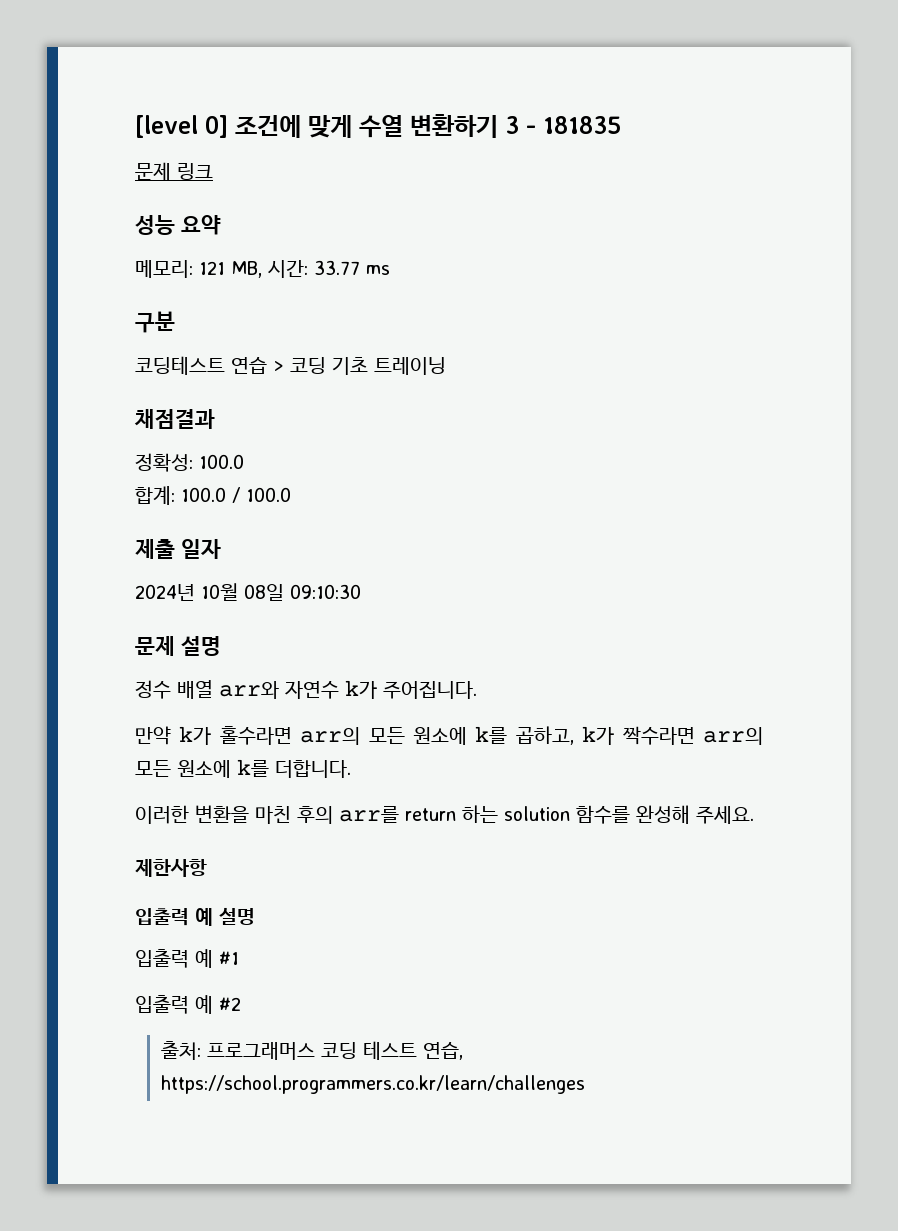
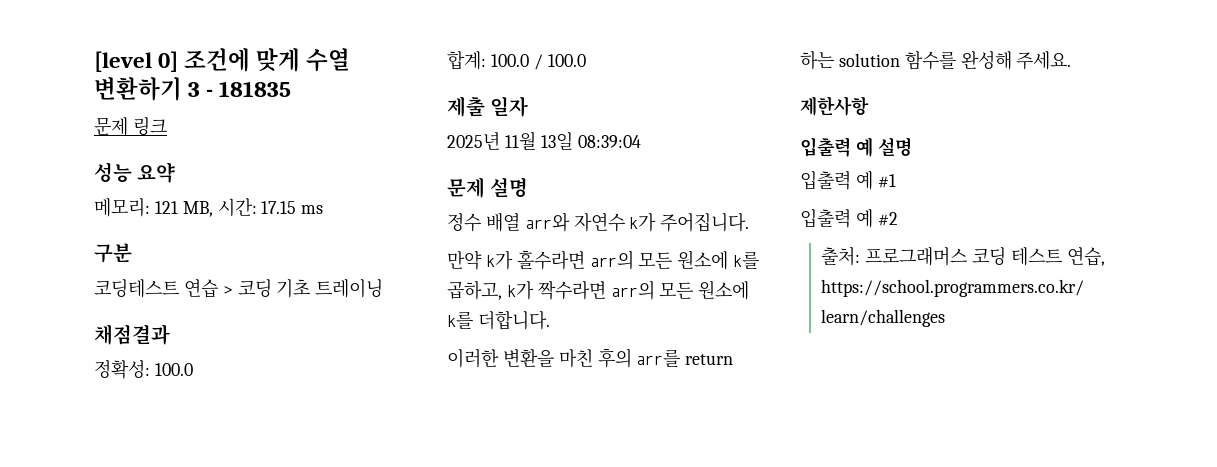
[314,260,360,275] 33.77 -> [261,201,297,214] 17.15
[135,583,361,601] 2024년 10월 08일 09:10:30 -> [447,131,641,150] 2025년 11월 13일 08:39:04

